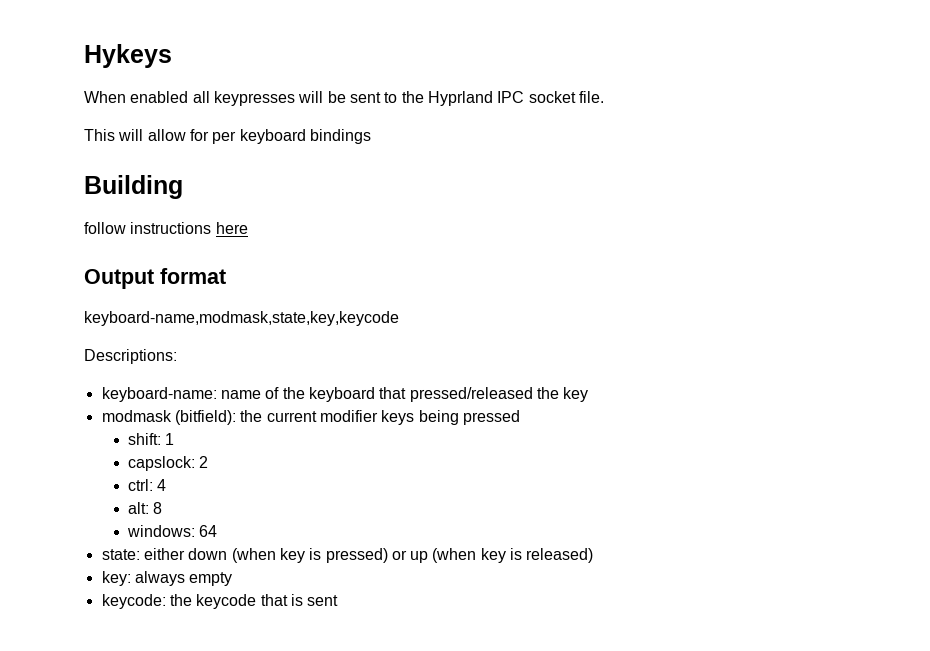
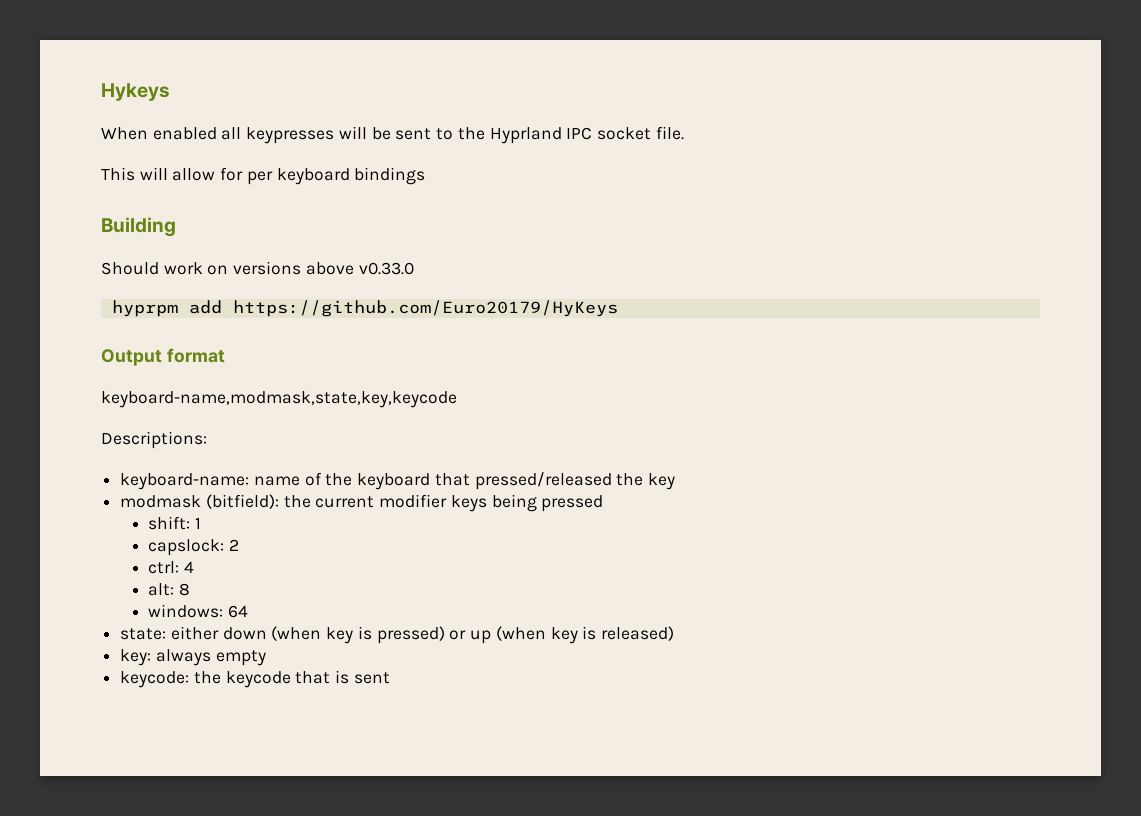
[84,222,248,234] follow instructions here -> [101,261,414,275] [111,300,618,317] Should work on versions above v0.33.0 // hyprpm add https://github.com/Euro20179/HyKeys

